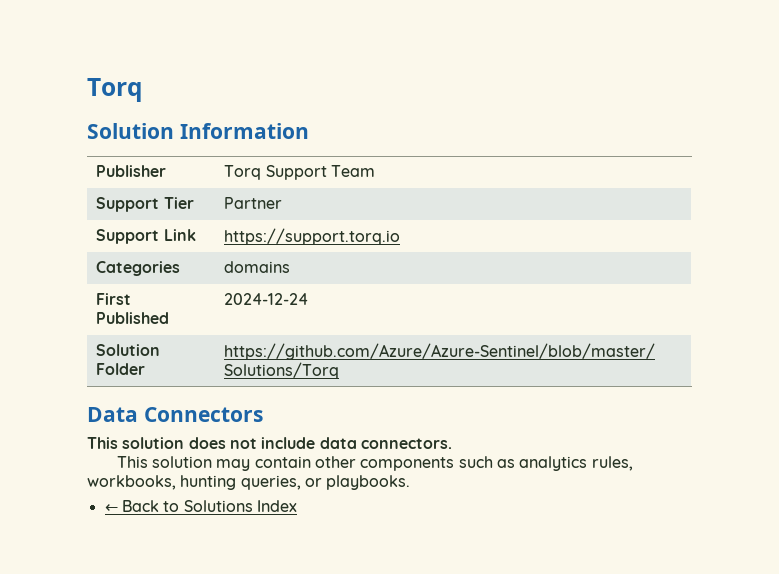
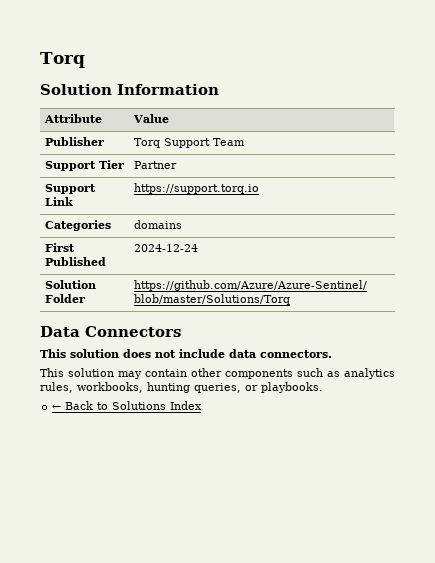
(309, 131) none -> [44,114,103,123] [133,114,170,123] // Attribute | Value

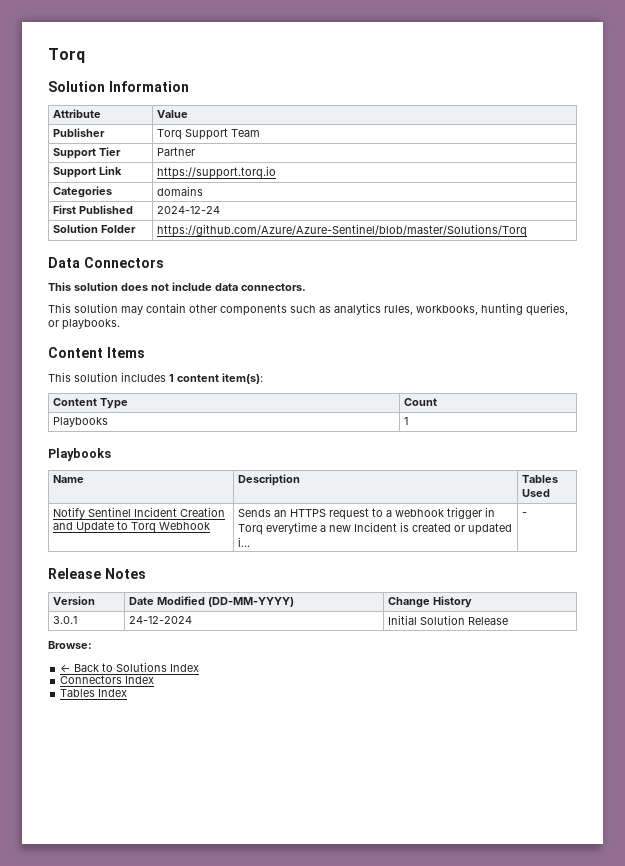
(323, 387) none -> [48,347,145,358] [48,372,263,384] [52,398,128,409] [403,398,437,406] [52,417,108,427] [403,417,408,425] [48,448,111,461] [52,475,84,483] [237,474,300,486] [521,475,558,483] [521,489,550,497] [52,507,225,519] [52,521,210,533] [237,507,495,520] [237,522,512,535] [237,537,250,547] [521,512,527,516] [48,568,146,579] [52,596,95,605] [128,596,294,607] [387,596,472,608] [52,616,77,624] [128,616,192,624] [387,615,508,625] [48,641,92,649] // Content Items // This solution includes 1 content item(s): // Content Type | Count // Playbooks | 1 // Playbooks // Name | Description | Tables Used // Notify Sentinel Incident Creation and Update to Torq Webhook | Sends an HTTPS request to a webhook trigger in Torq everytime a new Incident is created or updated i... | - // Release Notes // Version | Date Modified (DD-MM-YYYY) | Change History // 3.0.1 | 24-12-2024 | Initial Solution Release // Browse:
(203, 405) none -> [60,675,155,684] [60,689,128,697] // Connectors Index // Tables Index

